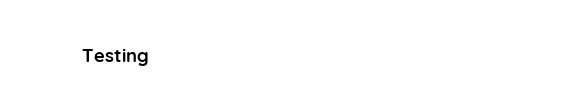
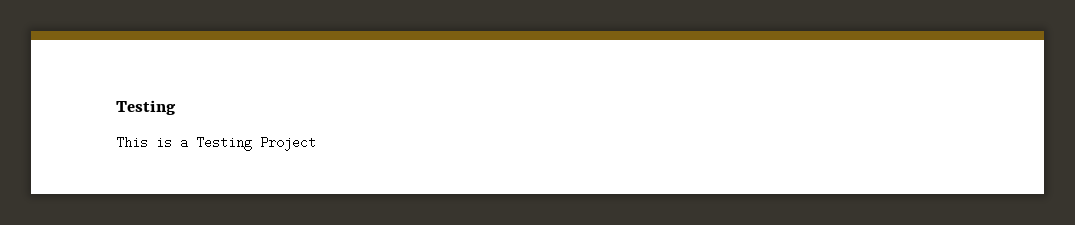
[82,48,149,66] Testing -> [116,100,176,115] [116,136,316,151] Testing // This is a Testing Project

